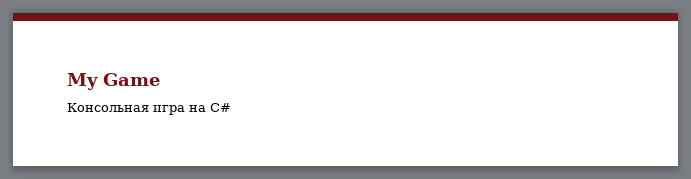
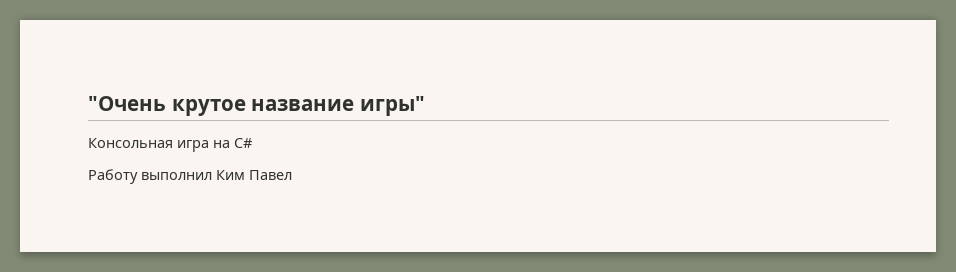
[67,73,160,90] My Game -> [88,96,425,116] "Очень крутое название игры"
(231, 107) none -> [88,169,292,184] // Работу выполнил Ким Павел

